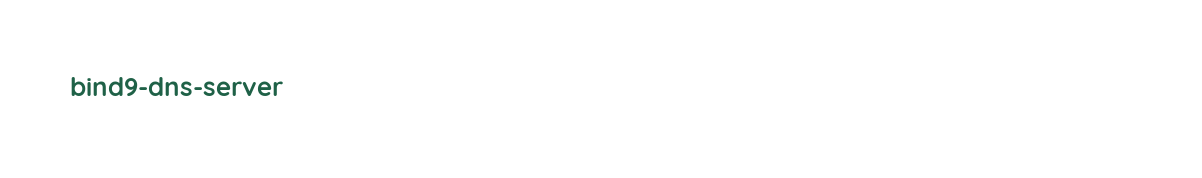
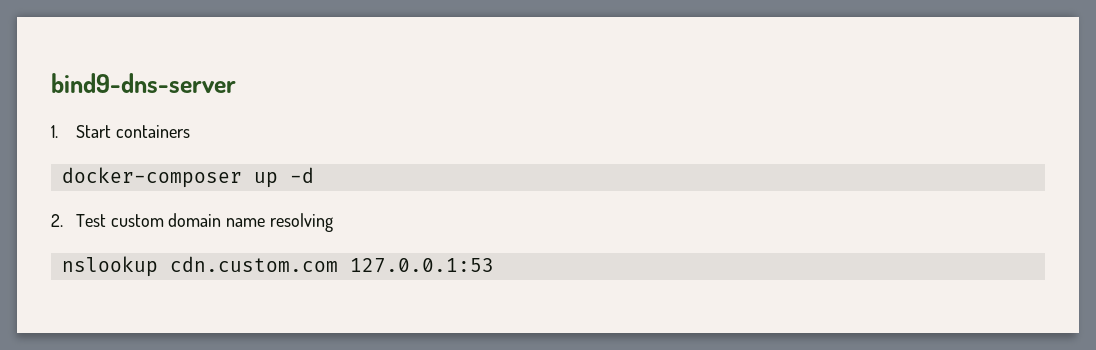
(283, 86) none -> [51,125,190,138] [61,167,314,188] [51,213,334,232] [61,256,494,277] // 1. Start containers // docker-composer up -d // 2. Test custom domain name resolving // nslookup cdn.custom.com 127.0.0.1:53

